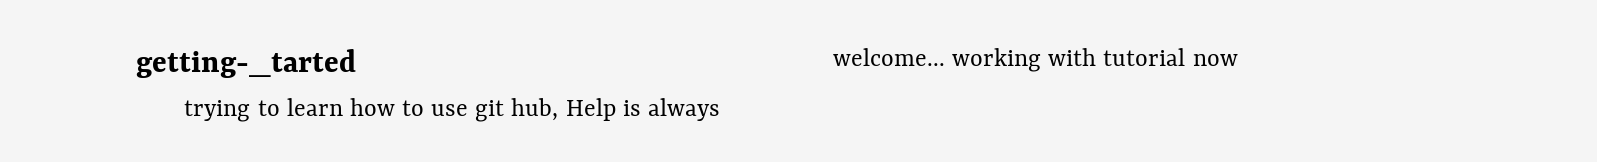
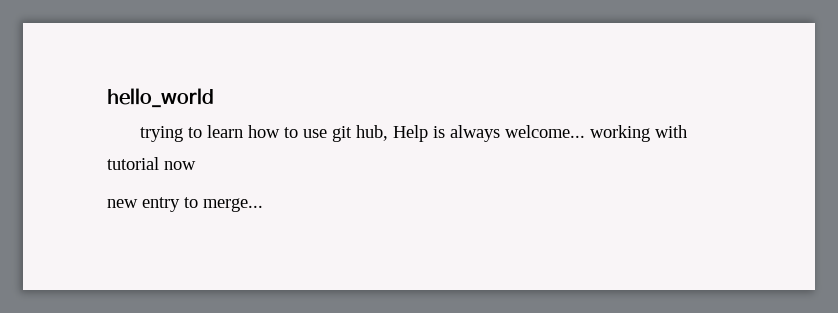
[136,49,356,78] getting-_tarted -> [107,88,214,108] hello_world
(1238, 60) none -> [107,197,263,212] // new entry to merge...

